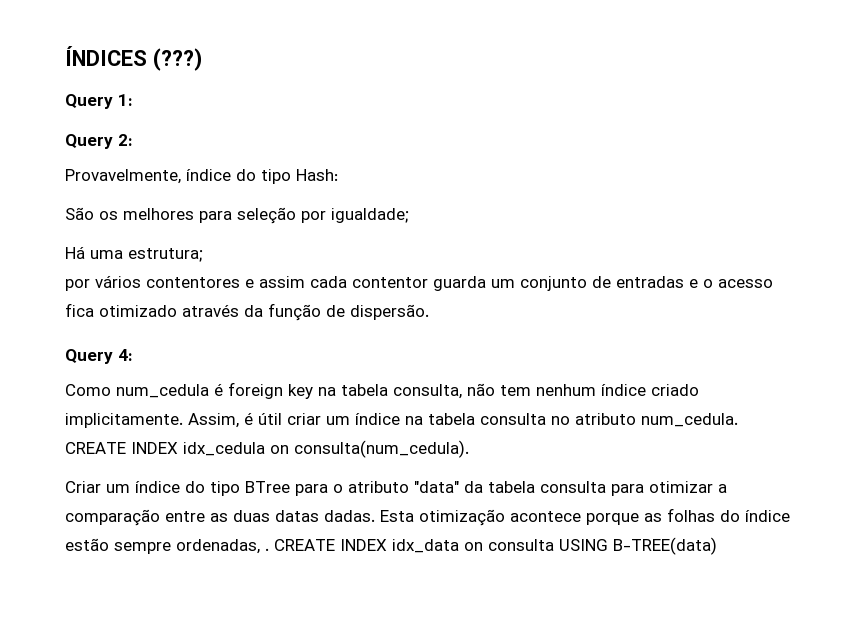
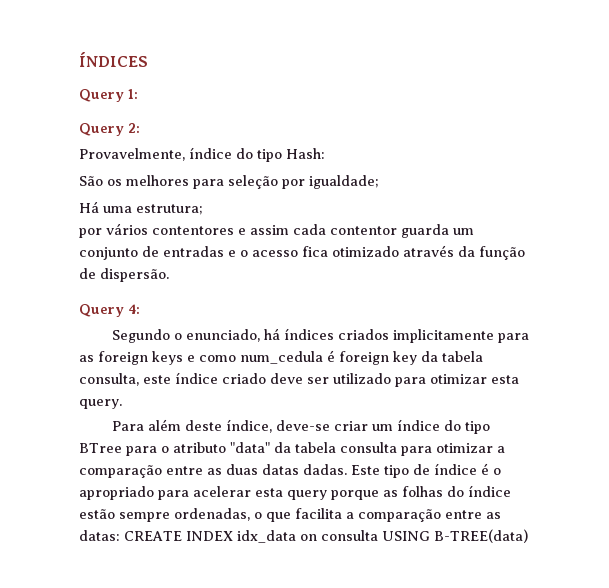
[152,48,202,71] (???) -> (148, 59) none
[65,384,111,396] Como -> [111,328,529,343] [79,351,236,365] Segundo o enunciado, há índices criados implicitamente para as foreign keys e como
[318,387,336,396] na -> [421,351,438,362] da
[467,383,699,396] [65,412,738,428] [65,440,469,458] [65,481,101,493] não tem nenhum índice criado implicitamente. Assim, é útil criar um índice na tabela consulta no atributo num_cedula. CREATE INDEX idx_cedula on consulta(num_cedula). // Criar -> [143,372,519,387] [79,399,122,409] [111,419,368,433] este índice criado deve ser utilizado para otimizar esta query. // Para além deste índice, deve-se criar
[380,509,581,526] Esta otimização acontece -> [351,463,501,478] [79,486,327,500] Este tipo de índice é o apropriado para acelerar esta query
[265,548,269,551] . -> [254,508,501,522] [79,530,120,541] o que facilita a comparação entre as datas:

